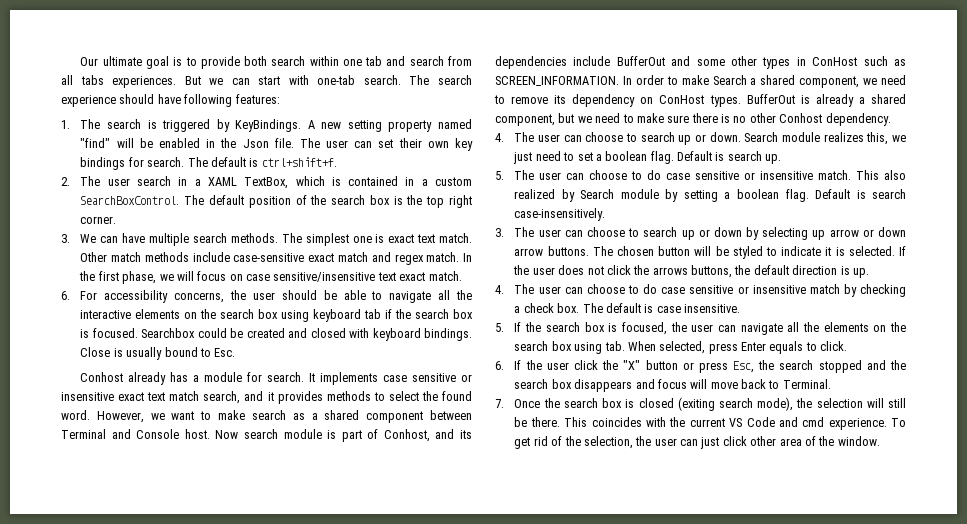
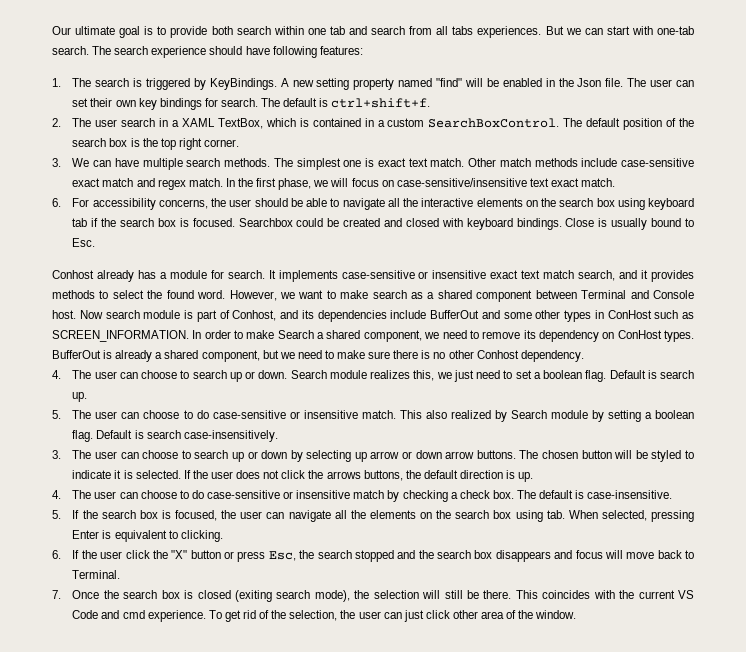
[246,272,376,282] case sensitive/insensitive -> [396,178,527,187] case-sensitive/insensitive
[383,373,457,382] case sensitive -> [341,270,415,279] case-sensitive
[666,171,740,180] case sensitive -> [212,410,286,419] case-sensitive
[661,285,734,294] case sensitive -> [207,490,281,499] case-sensitive
[656,304,741,313] case insensitive. -> [587,490,673,499] case-insensitive.
[708,341,848,354] press Enter equals to click. -> [651,510,694,522] [72,530,223,542] pressing Enter is equivalent to clicking.

